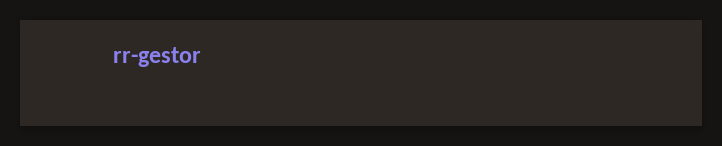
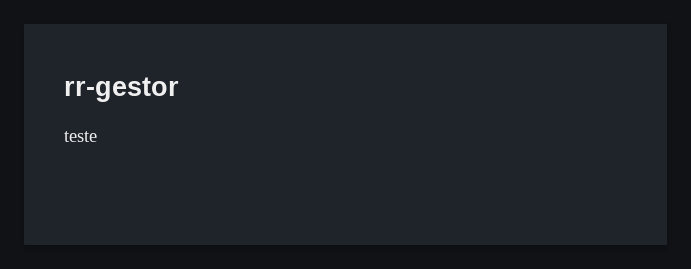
(201, 57) none -> [64,131,97,142] // teste

